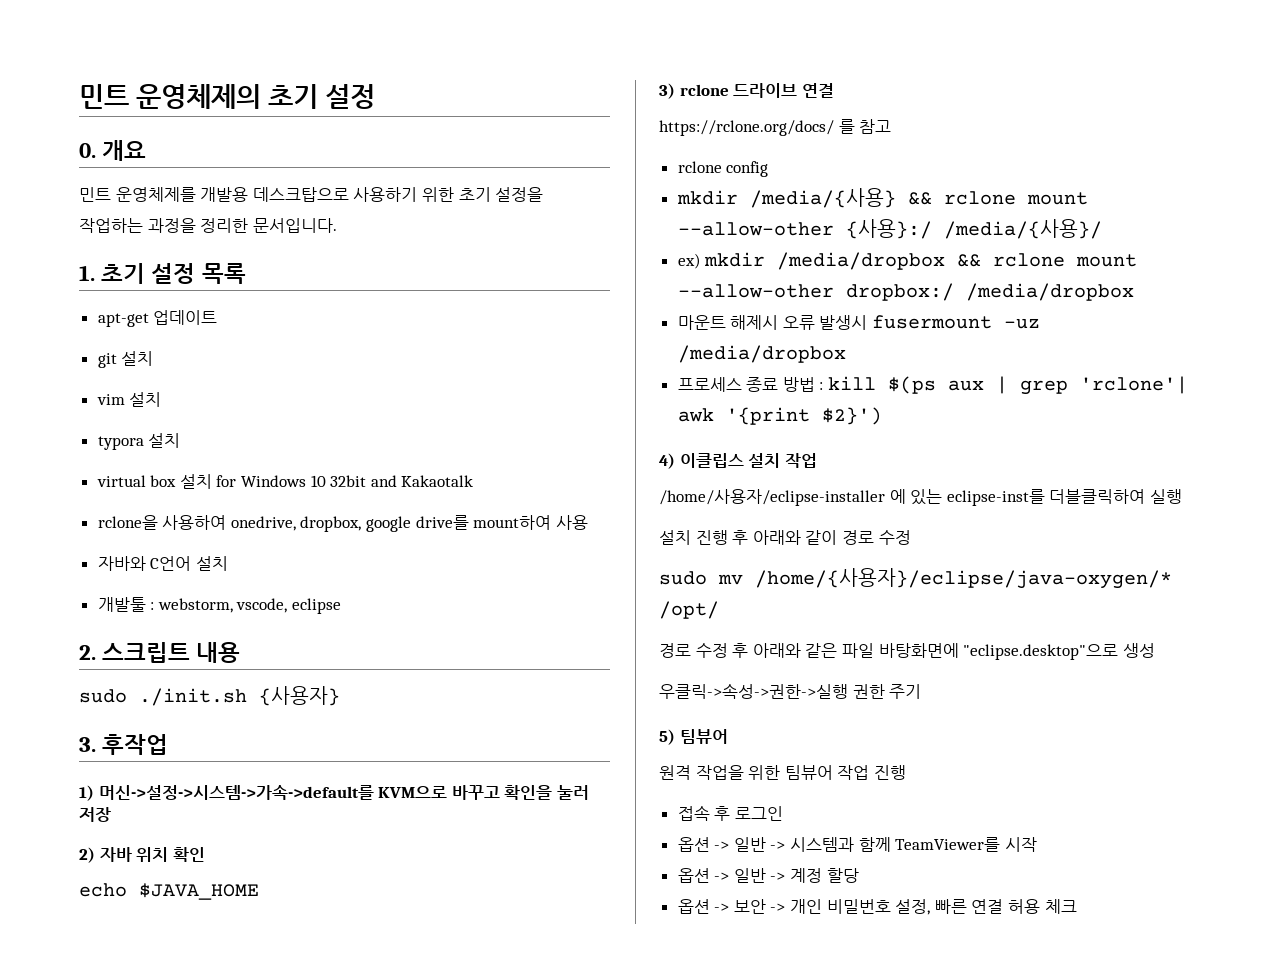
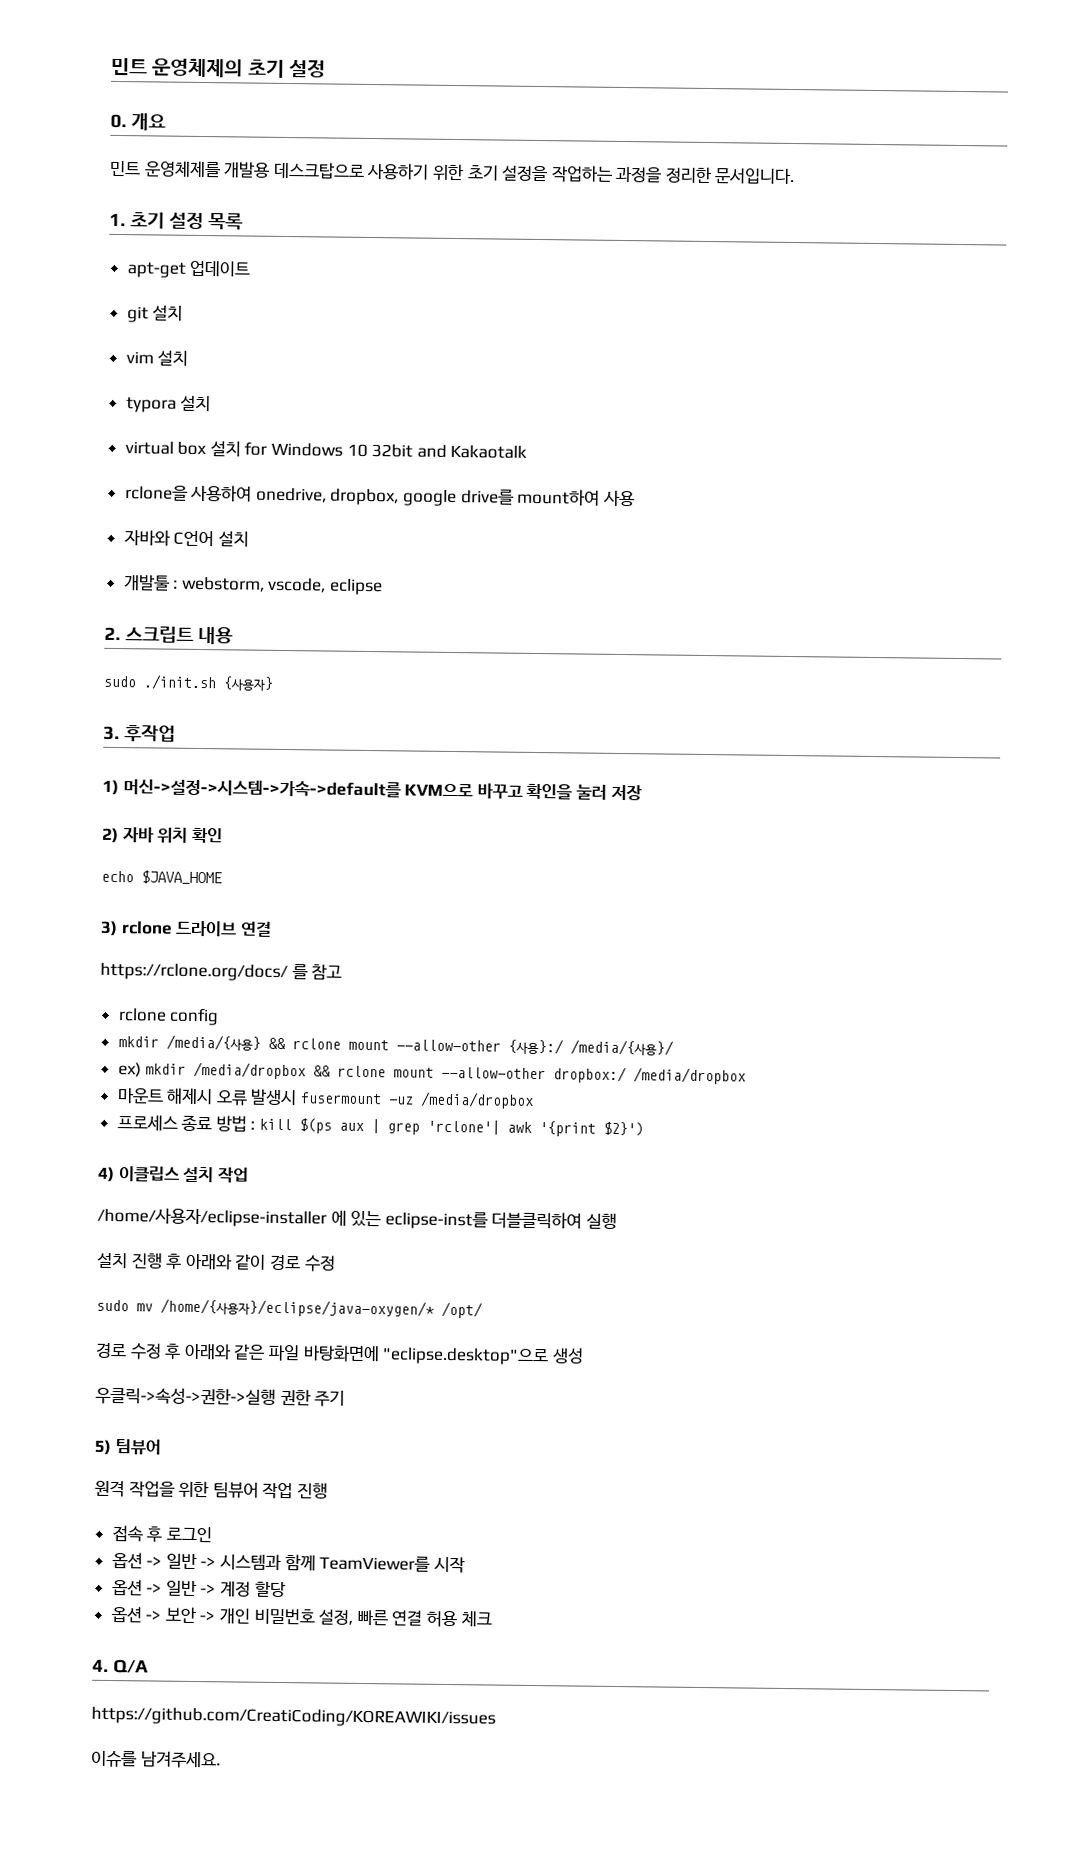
(1077, 906) none -> [92,1659,149,1674] [91,1706,496,1728] [91,1750,221,1769] // 4. Q/A // https://github.com/CreatiCoding/KOREAWIKI/issues // 이슈를 남겨주세요.

